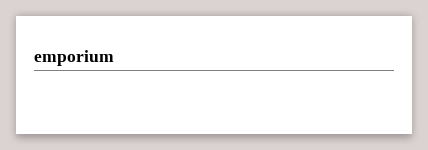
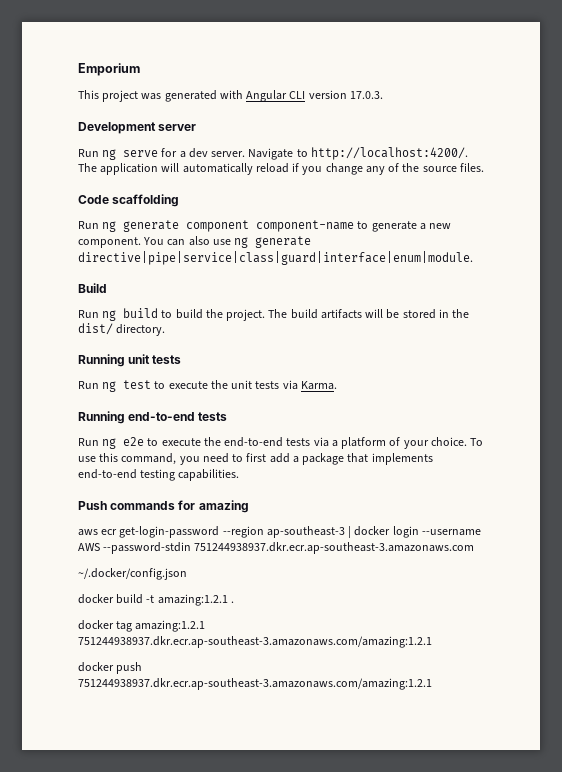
[34,50,114,66] emporium -> [78,63,140,76] [78,90,383,102] [78,122,197,134] [78,147,468,160] [78,163,484,175] [78,194,180,207] [78,220,452,232] [78,236,312,248] [78,251,473,265] [78,283,107,293] [78,308,470,321] [78,323,166,336] [78,354,182,367] [78,380,337,392] [78,411,228,424] [78,437,484,449] [78,453,433,465] [78,469,240,481] [78,500,249,513] [78,526,481,538] [78,542,475,554] [78,568,187,580] [78,594,234,606] [78,620,206,632] [78,636,432,648] [78,662,143,674] [78,678,432,690] Emporium // This project was generated with Angular CLI version 17.0.3. // Development server // Run ng serve for a dev server. Navigate to http://localhost:4200/. The application will automatically reload if you change any of the source files. // Code scaffolding // Run ng generate component component-name to generate a new component. You can also use ng generate directive|pipe|service|class|guard|interface|enum|module. // Build // Run ng build to build the project. The build artifacts will be stored in the dist/ directory. // Running unit tests // Run ng test to execute the unit tests via Karma. // Running end-to-end tests // Run ng e2e to execute the end-to-end tests via a platform of your choice. To use this command, you need to first add a package that implements end-to-end testing capabilities. // Push commands for amazing // aws ecr get-login-password --region ap-southeast-3 | docker login --username AWS --password-stdin 751244938937.dkr.ecr.ap-southeast-3.amazonaws.com // ~/.docker/config.json // docker build -t amazing:1.2.1 . // docker tag amazing:1.2.1 751244938937.dkr.ecr.ap-southeast-3.amazonaws.com/amazing:1.2.1 // docker push 751244938937.dkr.ecr.ap-southeast-3.amazonaws.com/amazing:1.2.1

